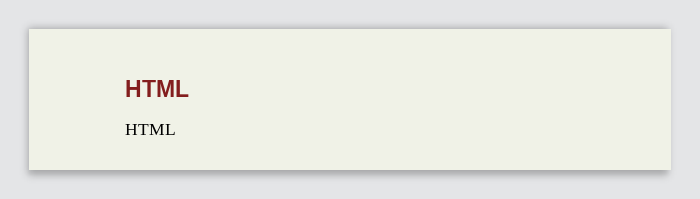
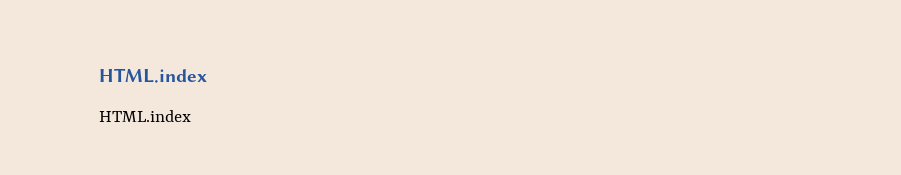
[125,80,189,97] [125,124,176,135] HTML // HTML -> [99,68,207,83] [99,110,191,122] HTML.index // HTML.index

